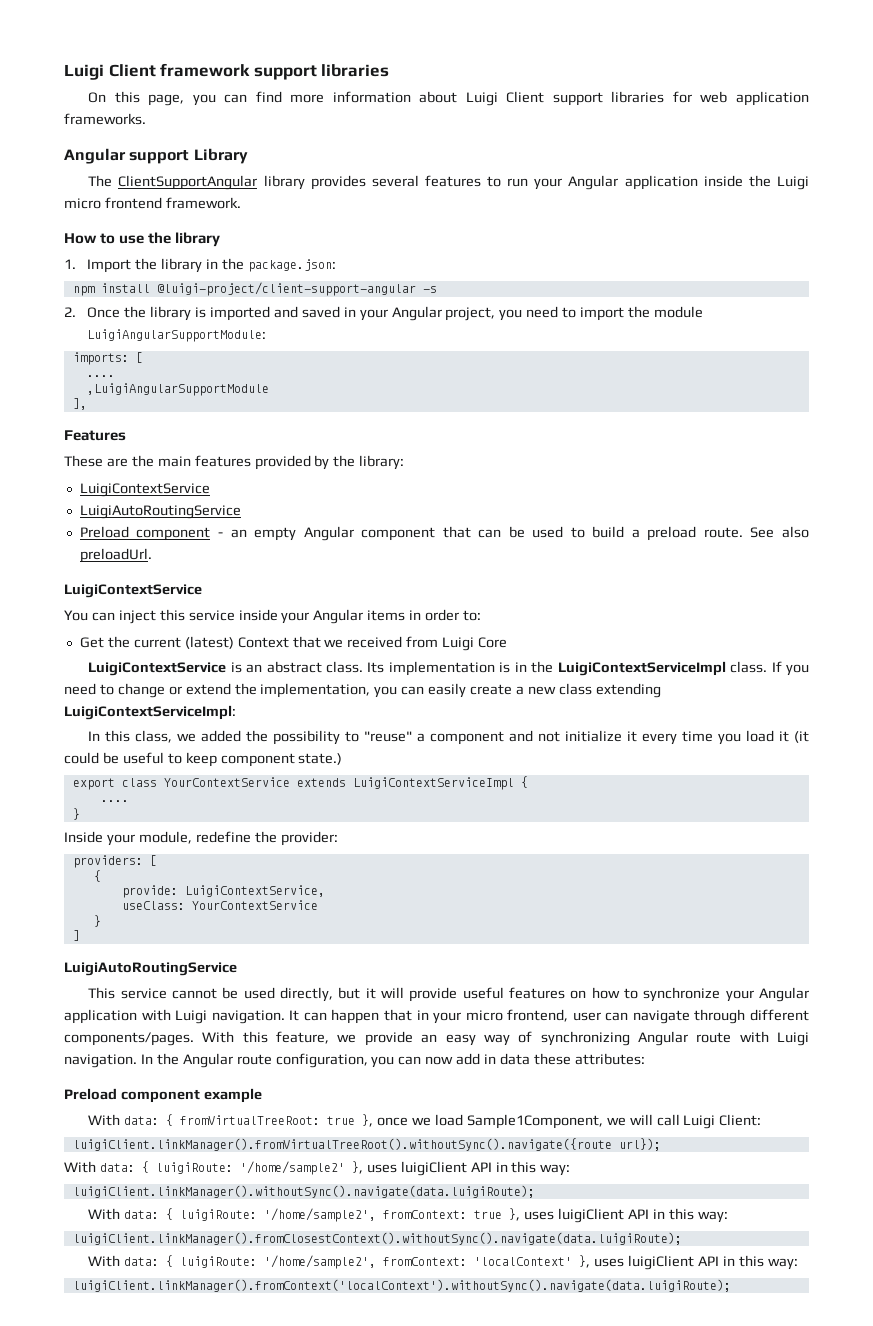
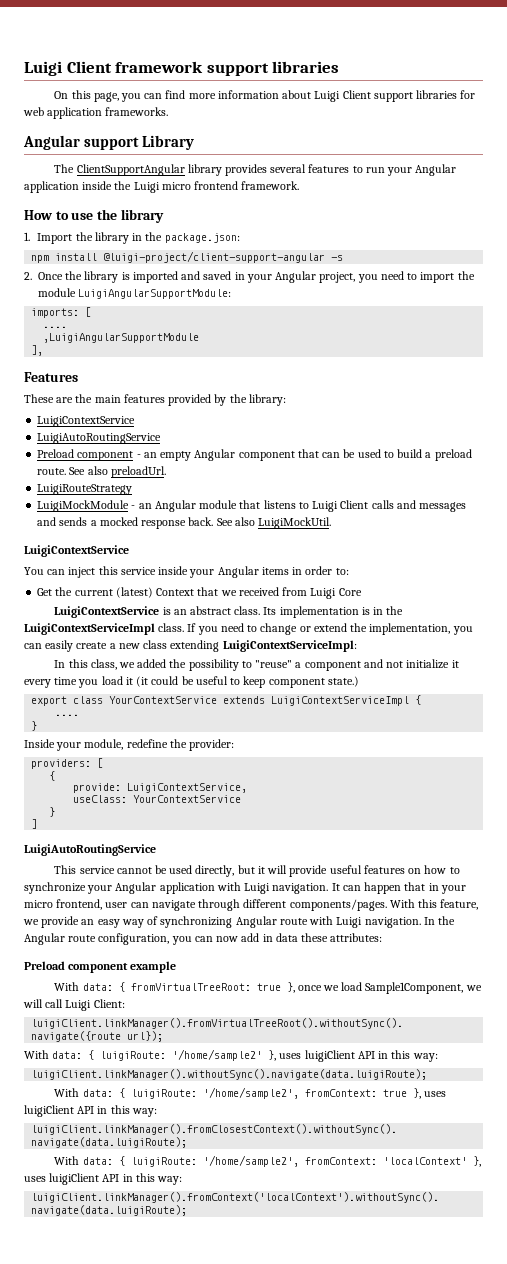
(152, 555) none -> [37,484,133,495] [37,500,467,512] [37,517,332,529] // LuigiRouteStrategy // LuigiMockModule - an Angular module that listens to Luigi Client calls and messages and sends a mocked response back. See also LuigiMockUtil.

